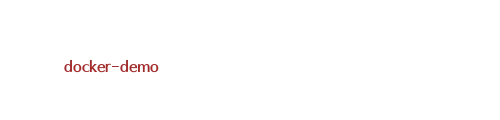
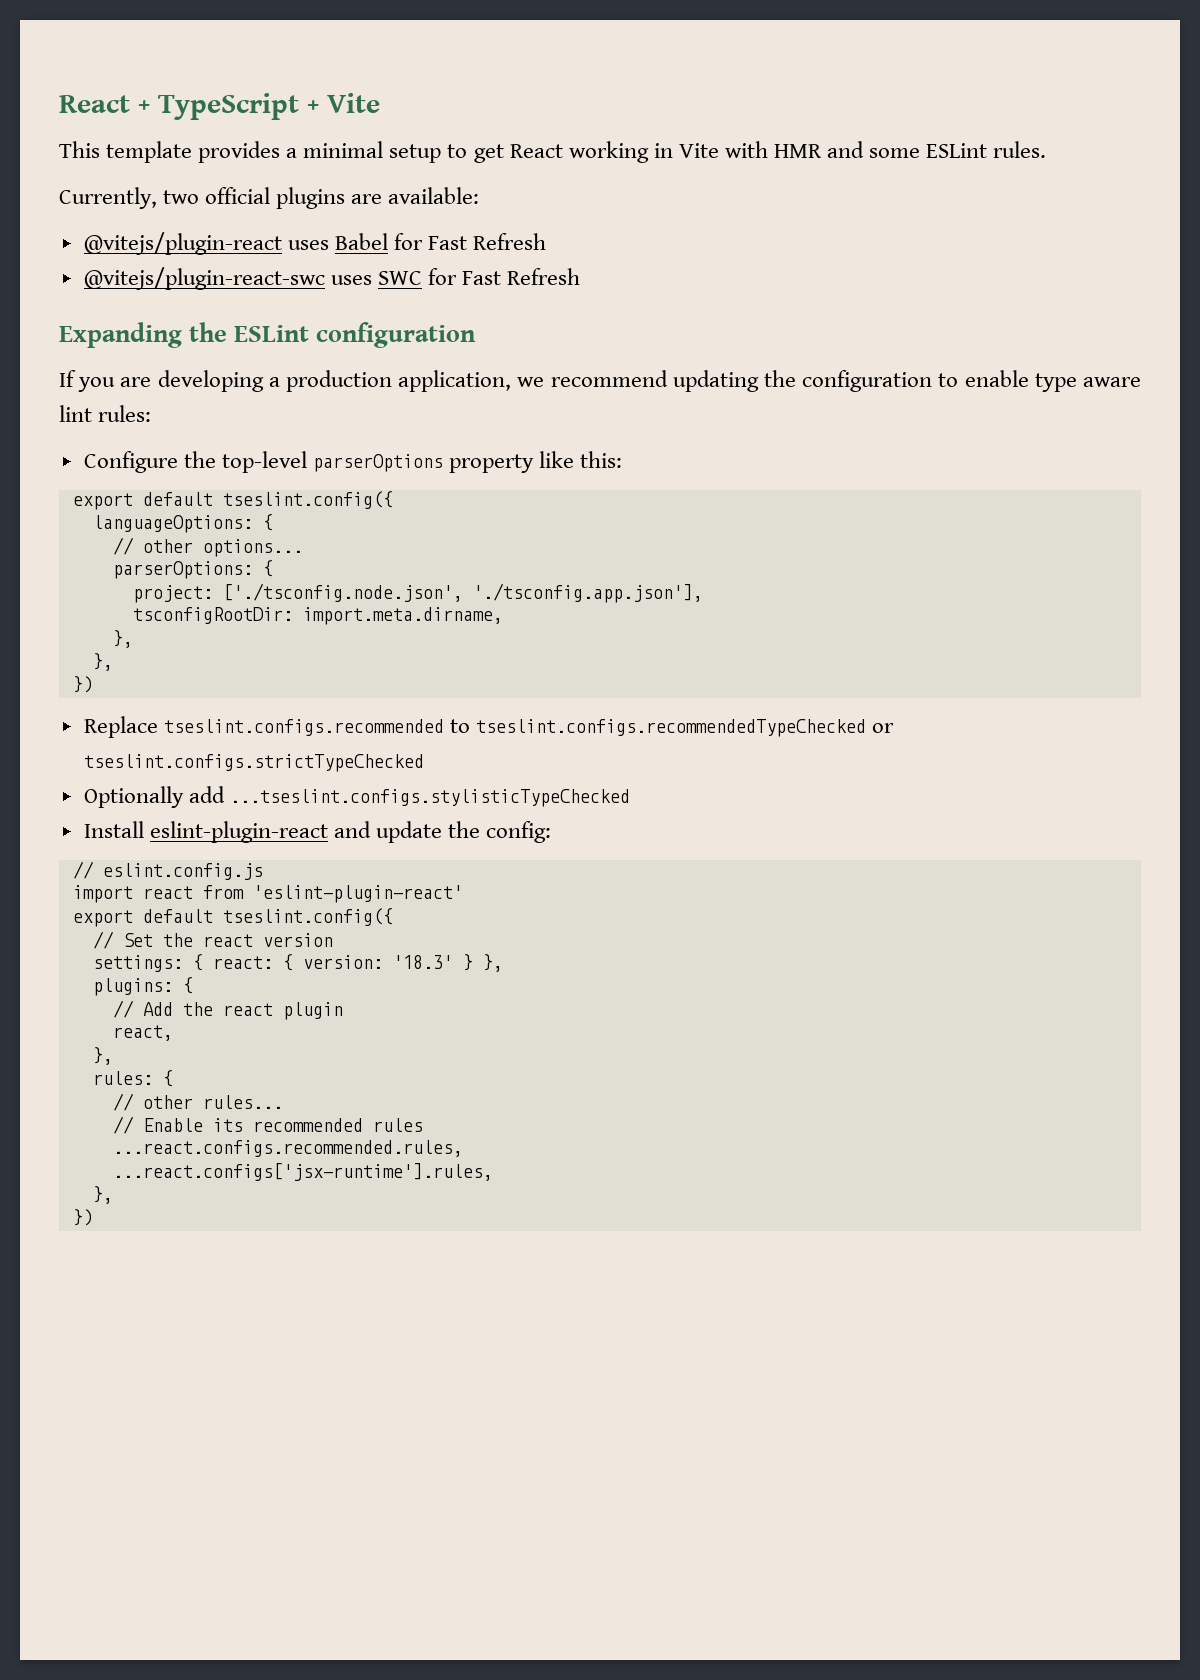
[64,60,159,73] docker-demo -> [59,93,380,120] [59,141,1047,163] [59,187,480,209] [83,232,547,255] [83,267,581,290] [59,322,477,348] [59,370,1142,392] [59,405,152,422] [83,451,623,473] [72,491,393,510] [92,514,273,533] [112,537,303,557] [112,560,273,579] [132,583,703,603] [132,607,503,625] [112,630,133,648] [92,653,113,671] [72,676,93,693] [83,716,895,738] [83,754,424,772] [83,786,630,808] [83,821,552,843] [72,861,263,880] [72,885,463,903] [72,908,393,927] [92,931,333,949] [92,954,503,972] [92,977,193,996] [112,1000,343,1020] [112,1025,173,1041] [92,1047,113,1065] [92,1070,173,1087] [112,1093,283,1111] [112,1116,423,1134] [112,1140,463,1157] [112,1163,493,1181] [92,1186,113,1204] [72,1209,93,1226] React + TypeScript + Vite // This template provides a minimal setup to get React working in Vite with HMR and some ESLint rules. // Currently, two official plugins are available: // @vitejs/plugin-react uses Babel for Fast Refresh // @vitejs/plugin-react-swc uses SWC for Fast Refresh // Expanding the ESLint configuration // If you are developing a production application, we recommend updating the configuration to enable type aware lint rules: // Configure the top-level parserOptions property like this: // export default tseslint.config({ // languageOptions: { // // other options... // parserOptions: { // project: ['./tsconfig.node.json', './tsconfig.app.json'], // tsconfigRootDir: import.meta.dirname, // }, // }, // }) // Replace tseslint.configs.recommended to tseslint.configs.recommendedTypeChecked or tseslint.configs.strictTypeChecked // Optionally add ...tseslint.configs.stylisticTypeChecked // Install eslint-plugin-react and update the config: // // eslint.config.js // import react from 'eslint-plugin-react' // export default tseslint.config({ // // Set the react version // settings: { react: { version: '18.3' } }, // plugins: { // // Add the react plugin // react, // }, // rules: { // // other rules... // // Enable its recommended rules // ...react.configs.recommended.rules, // ...react.configs['jsx-runtime'].rules, // }, // })

